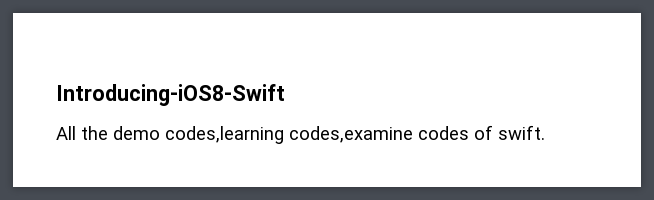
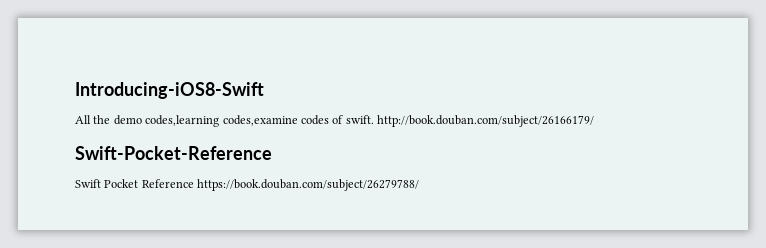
(545, 132) none -> [377,115,594,127] [75,146,272,160] [75,179,420,191] http://book.douban.com/subject/26166179/ // Swift-Pocket-Reference // Swift Pocket Reference https://book.douban.com/subject/26279788/

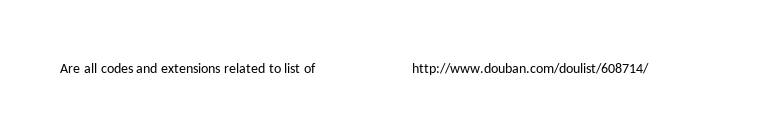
[75,82,264,99] [75,115,594,127] [75,146,272,160] [75,179,420,191] Introducing-iOS8-Swift // All the demo codes,learning codes,examine codes of swift. http://book.douban.com/subject/26166179/ // Swift-Pocket-Reference // Swift Pocket Reference https://book.douban.com/subject/26279788/ -> [60,63,649,75] Are all codes and extensions related to list of http://www.douban.com/doulist/608714/

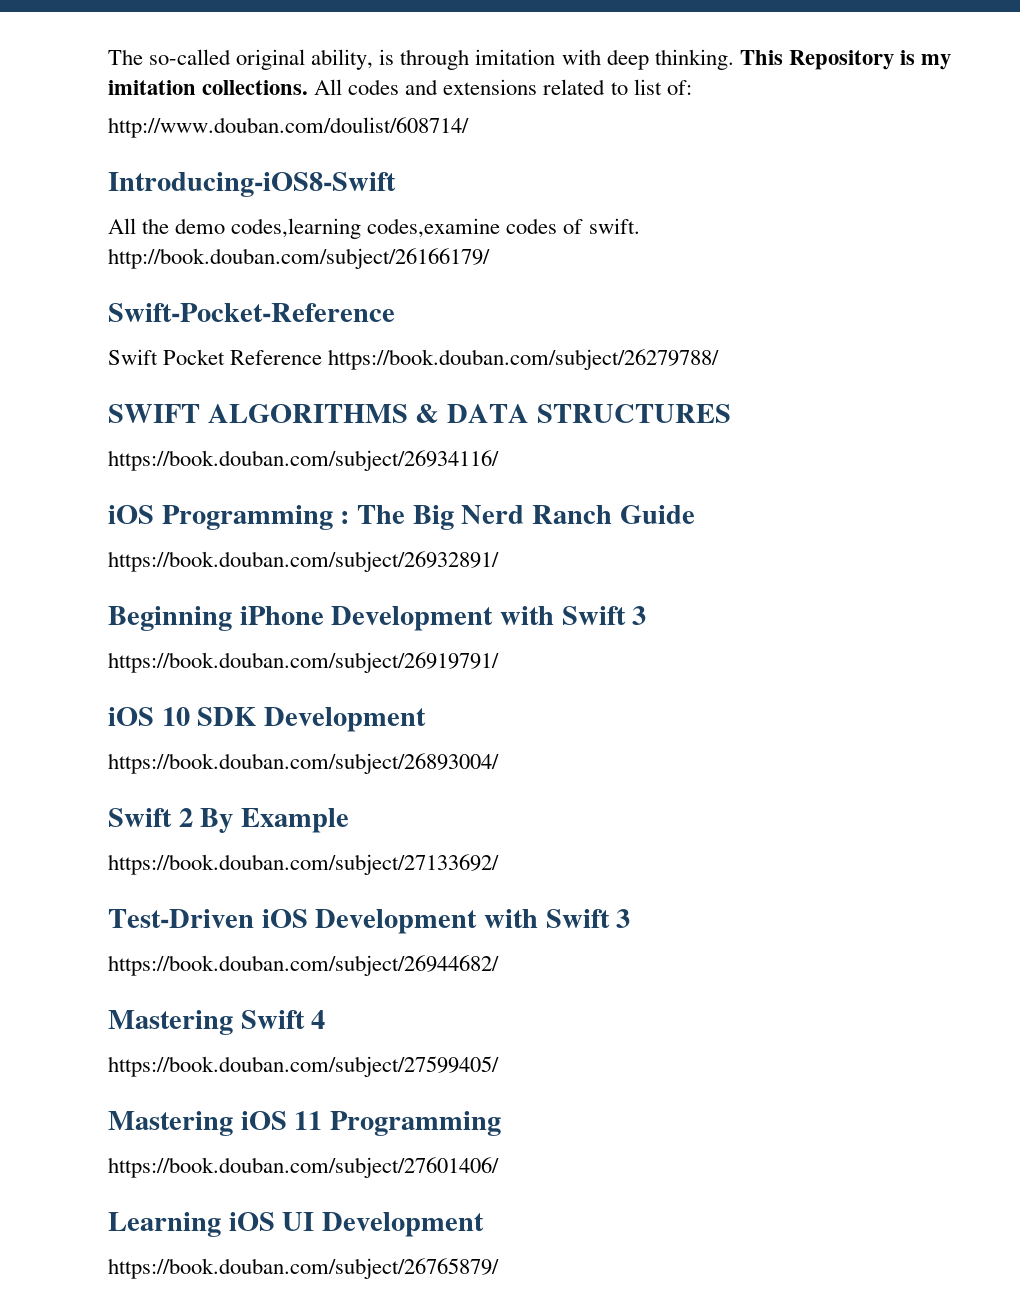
[60,63,97,73] Are all -> [108,49,951,70] [108,79,343,95] The so-called original ability, is through imitation with deep thinking. This Repository is my imitation collections. All
[304,63,649,75] of http://www.douban.com/doulist/608714/ -> [666,80,692,95] [108,117,469,138] [108,172,396,197] [108,218,640,239] [108,248,490,269] [108,303,395,322] [108,349,720,370] [108,404,731,423] [108,450,499,471] [108,505,695,530] [108,551,499,572] [108,606,647,631] [108,652,499,673] [108,707,427,732] [108,753,499,774] [108,808,350,833] [108,854,499,875] [108,909,631,934] [108,955,499,976] [108,1010,326,1035] [108,1056,499,1077] [108,1111,502,1136] [108,1157,499,1178] [108,1212,485,1237] [108,1258,499,1279] of: // http://www.douban.com/doulist/608714/ // Introducing-iOS8-Swift // All the demo codes,learning codes,examine codes of swift. http://book.douban.com/subject/26166179/ // Swift-Pocket-Reference // Swift Pocket Reference https://book.douban.com/subject/26279788/ // SWIFT ALGORITHMS & DATA STRUCTURES // https://book.douban.com/subject/26934116/ // iOS Programming : The Big Nerd Ranch Guide // https://book.douban.com/subject/26932891/ // Beginning iPhone Development with Swift 3 // https://book.douban.com/subject/26919791/ // iOS 10 SDK Development // https://book.douban.com/subject/26893004/ // Swift 2 By Example // https://book.douban.com/subject/27133692/ // Test-Driven iOS Development with Swift 3 // https://book.douban.com/subject/26944682/ // Mastering Swift 4 // https://book.douban.com/subject/27599405/ // Mastering iOS 11 Programming // https://book.douban.com/subject/27601406/ // Learning iOS UI Development // https://book.douban.com/subject/26765879/

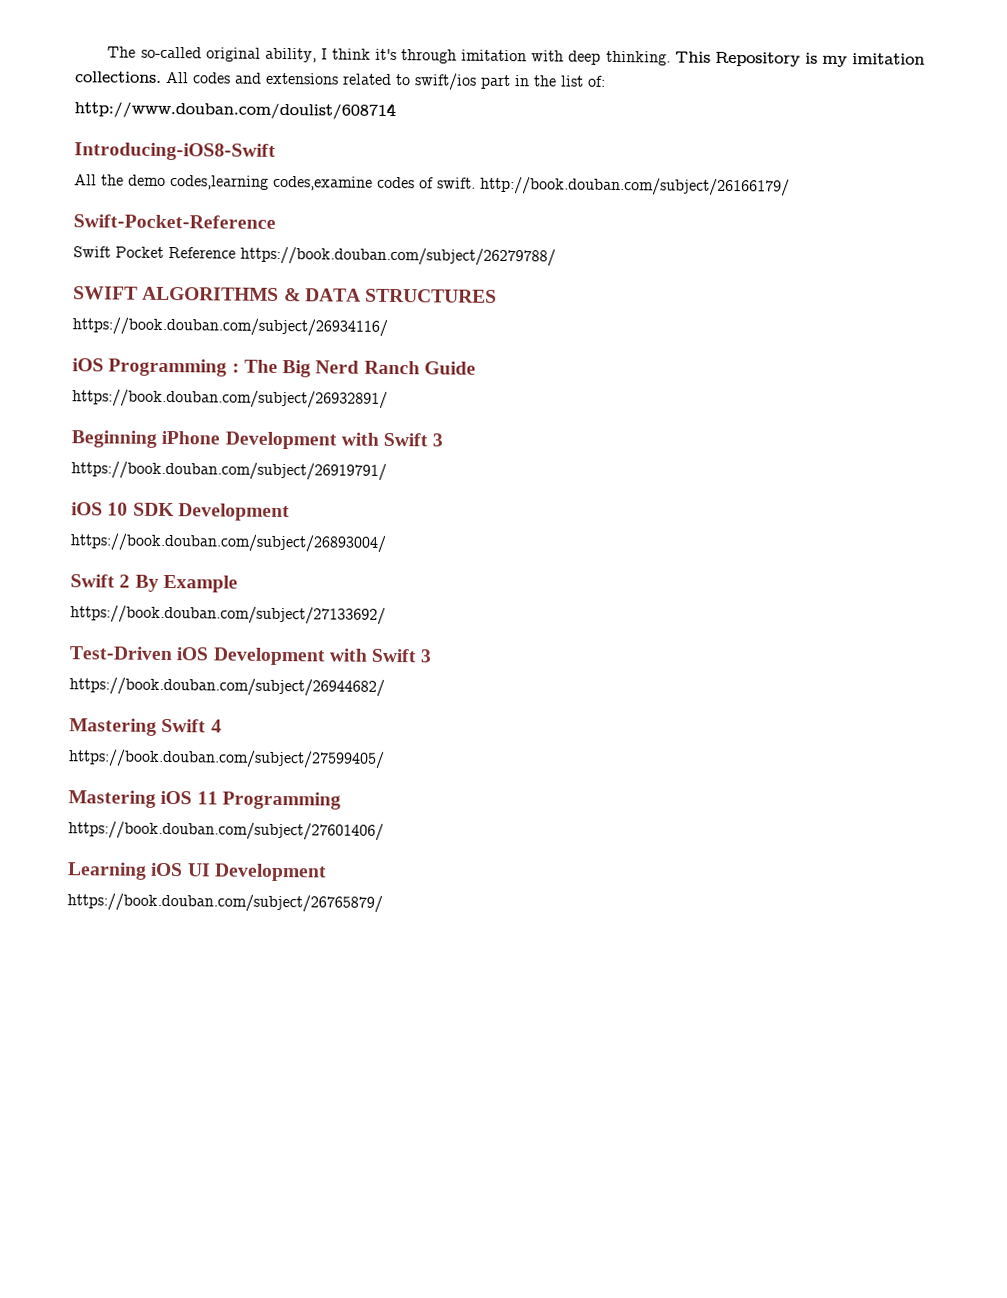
[379,49,395,65] is -> [320,48,398,61] I think it's
(628, 88) none -> [414,73,557,91] swift/ios part in the
[108,117,469,138] http://www.douban.com/doulist/608714/ -> [74,100,396,121] http://www.douban.com/doulist/608714

